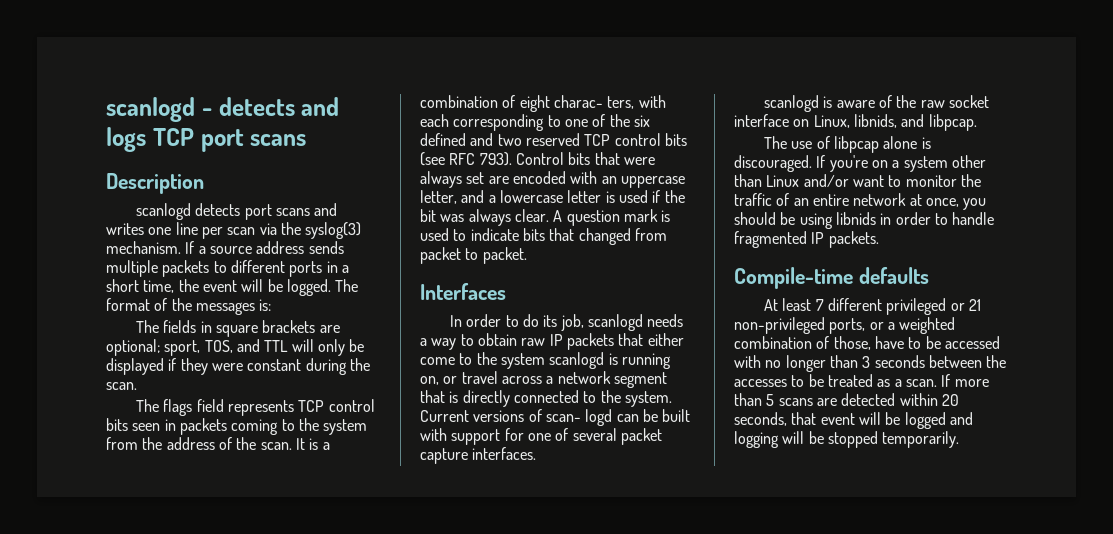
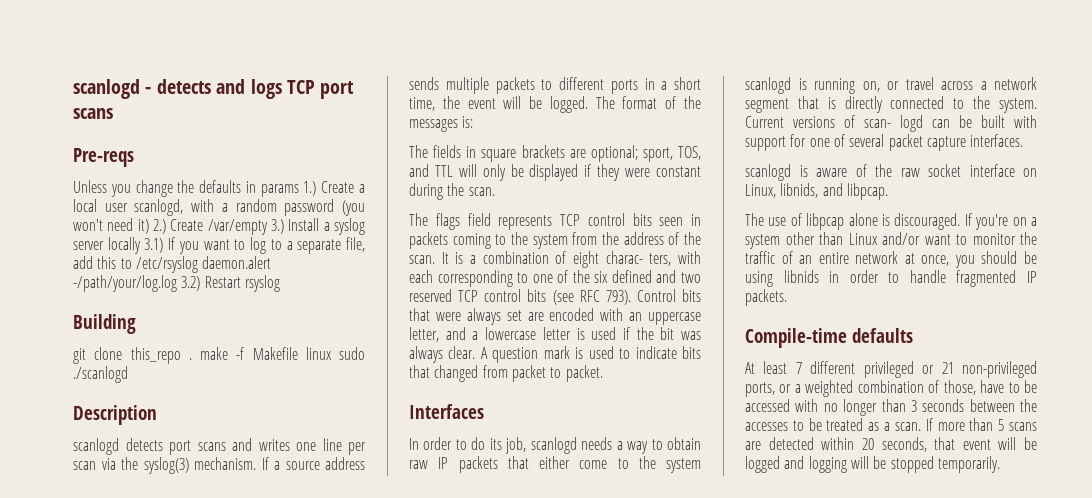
(307, 140) none -> [73,148,134,167] [73,180,365,197] [73,199,366,216] [73,218,365,235] [73,237,365,254] [73,256,272,273] [73,275,280,292] [73,314,136,334] [73,347,365,364] [73,366,128,383] // Pre-reqs // Unless you change the defaults in params 1.) Create a local user scanlogd, with a random password (you won't need it) 2.) Create /var/empty 3.) Install a syslog server locally 3.1) If you want to log to a separate file, add this to /etc/rsyslog daemon.alert -/path/your/log.log 3.2) Restart rsyslog // Building // git clone this_repo . make -f Makefile linux sudo ./scanlogd

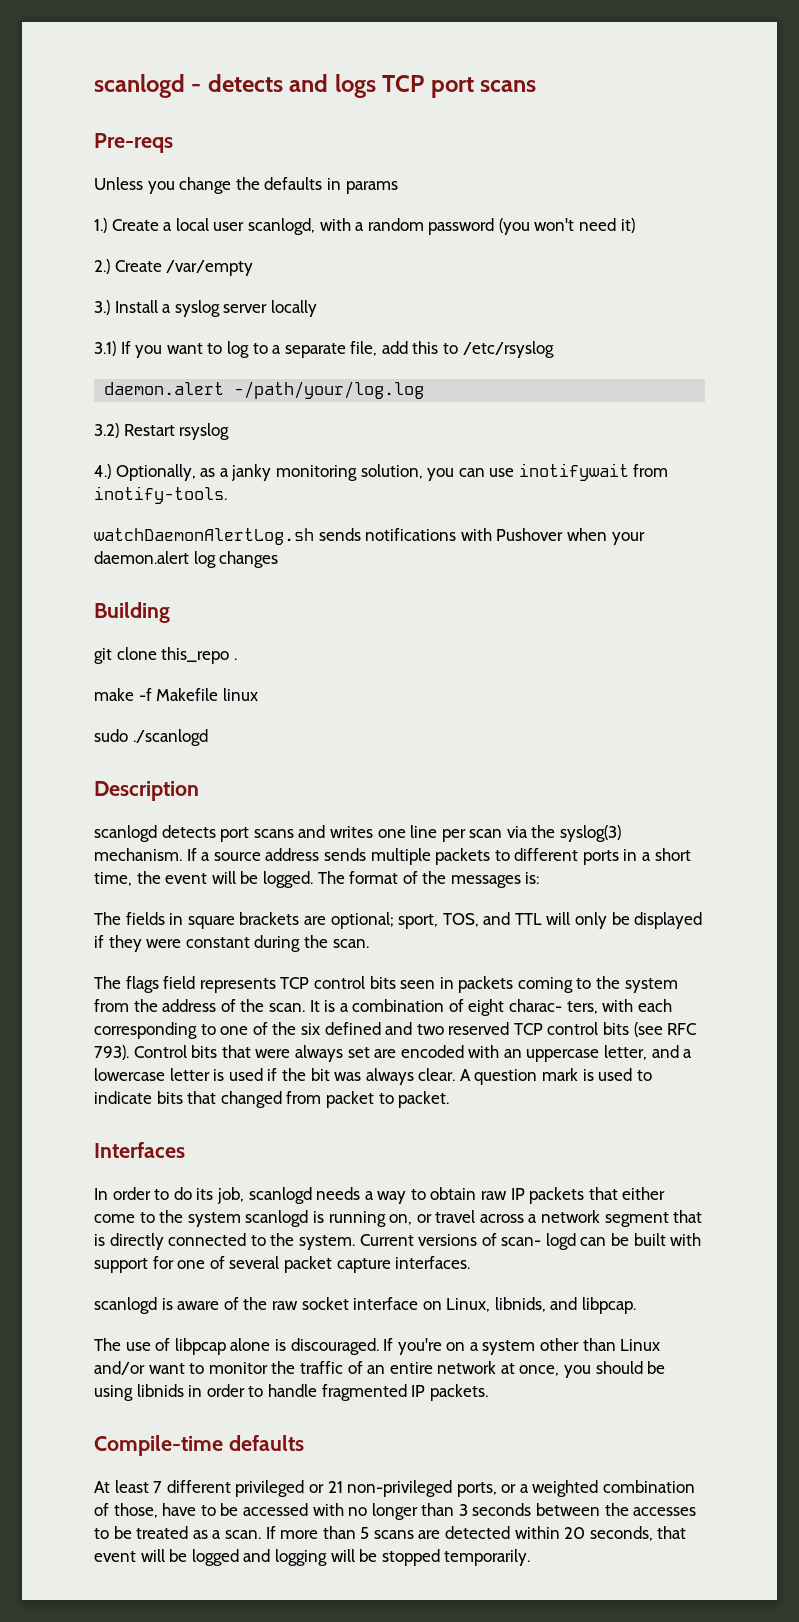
(299, 190) none -> (398, 187) //
(149, 226) none -> (635, 225) //
(268, 227) none -> (254, 268) //
(141, 245) none -> (317, 308) //
(198, 264) none -> (554, 349) //
(177, 283) none -> (425, 390) //
(280, 283) none -> [94,463,669,481] [94,486,227,504] [94,528,645,545] [94,551,279,568] // 4.) Optionally, as a janky monitoring solution, you can use inotifywait from inotify-tools. // watchDaemonAlertLog.sh sends notifications with Pushover when your daemon.alert log changes
(192, 359) none -> (237, 659) //
(332, 353) none -> (258, 694) //

